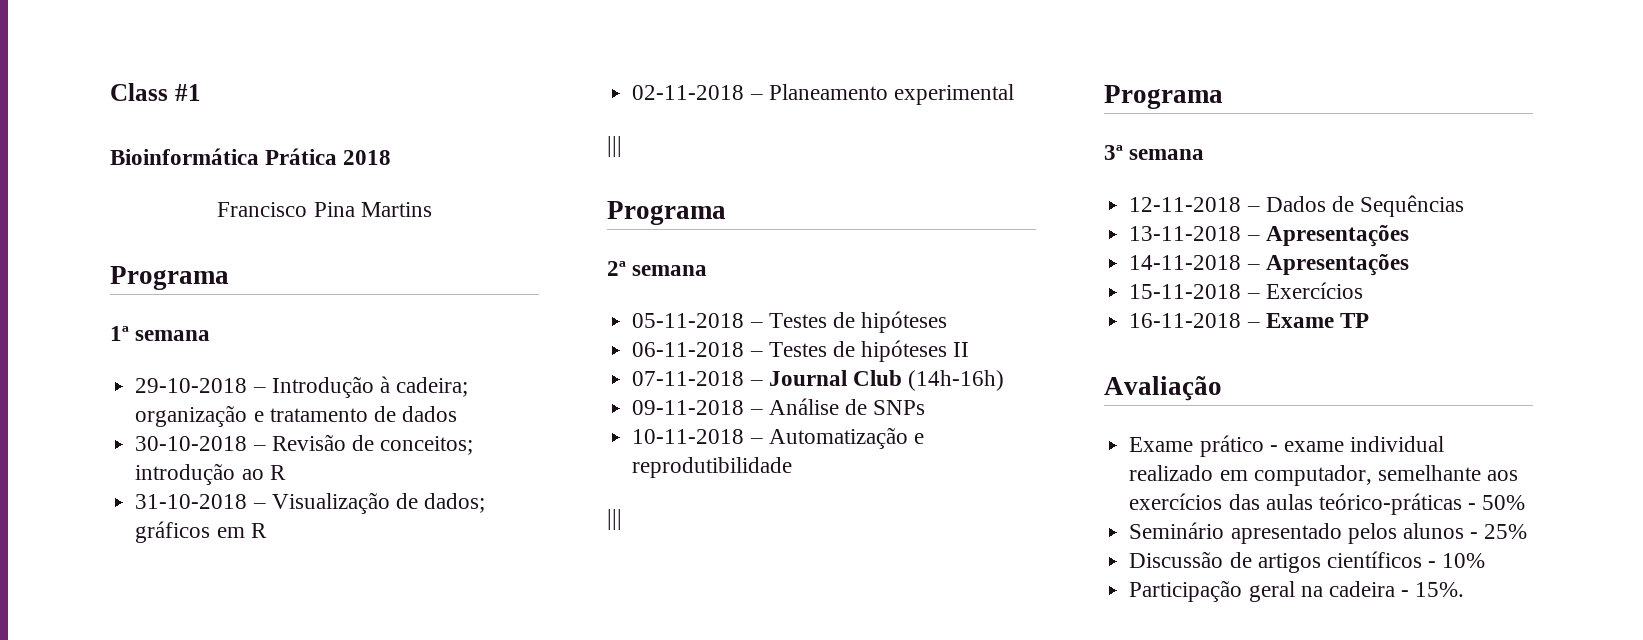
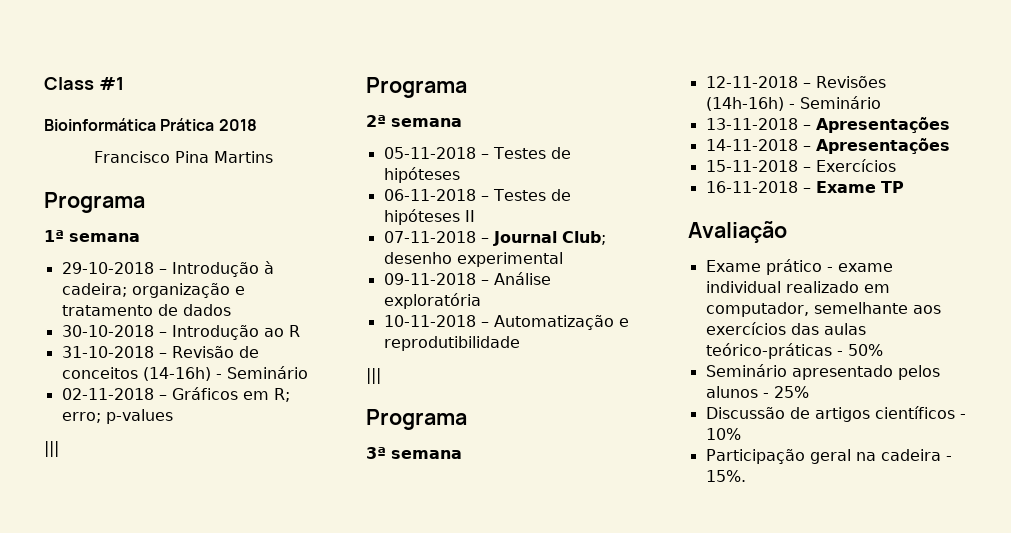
[271,434,474,455] [135,463,236,485] Revisão de conceitos; introdução -> [171,325,259,340] Introdução
[271,492,486,514] [135,521,267,543] [632,84,1014,105] Visualização de dados; gráficos em R // 02-11-2018 – Planeamento experimental -> [171,346,259,358] [61,366,308,381] [61,387,290,402] [61,409,173,424] Revisão de conceitos (14-16h) - Seminário // 02-11-2018 – Gráficos em R; erro; p-values
[852,370,1005,391] Club (14h-16h) -> [561,231,606,245] [383,252,563,267] Club; desenho experimental
[844,399,926,415] de SNPs -> [383,293,481,309] exploratória
[1265,195,1465,217] Dados de Sequências -> [815,76,886,88] [705,96,881,111] Revisões (14h-16h) - Seminário

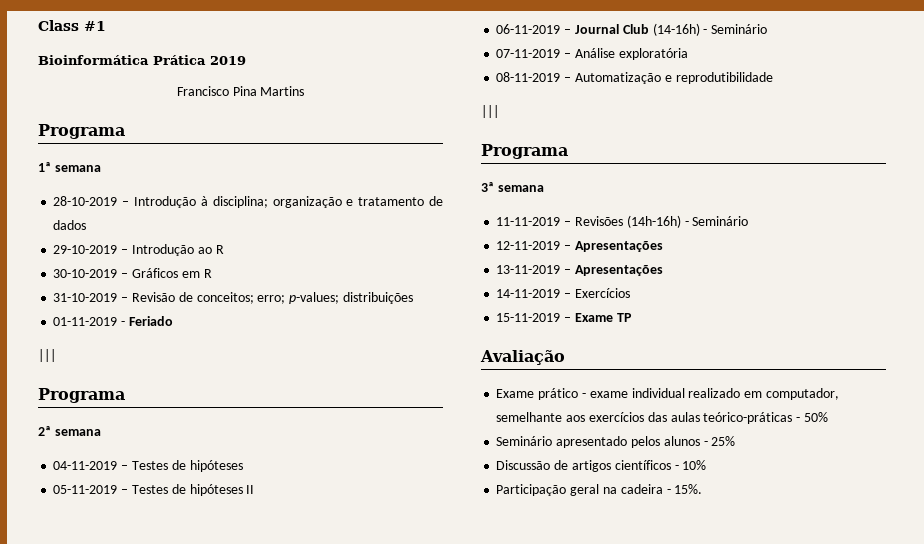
[218,119,257,131] 2018 -> [210,56,246,65] 2019
[61,262,154,274] 29-10-2018 -> [53,196,118,206] 28-10-2019
[61,283,127,297] cadeira; -> [212,196,268,208] disciplina;
[61,325,154,337] 30-10-2018 -> [53,245,118,254] 29-10-2019
[61,346,259,358] [61,366,308,381] [61,387,290,402] [61,409,173,424] 31-10-2018 – Revisão de conceitos (14-16h) - Seminário // 02-11-2018 – Gráficos em R; erro; p-values -> [53,268,212,278] [53,292,413,304] [53,316,173,326] 30-10-2019 – Gráficos em R // 31-10-2019 – Revisão de conceitos; erro; p-values; distribuições // 01-11-2019 - Feriado
[383,147,476,159] 05-11-2018 -> [53,461,118,470] 04-11-2019
[383,189,476,201] 06-11-2018 -> [53,485,118,494] 05-11-2019
[383,231,476,243] 07-11-2018 -> [496,24,561,34] 06-11-2019
[561,231,606,245] [383,252,563,267] [383,273,476,285] Club; desenho experimental // 09-11-2018 -> [622,23,768,36] [496,49,561,58] Club (14-16h) - Seminário // 07-11-2019
[383,315,476,327] 10-11-2018 -> [496,72,561,82] 08-11-2019
[705,76,798,88] 12-11-2018 -> [496,217,561,226] 11-11-2019
[705,117,950,133] [705,138,950,154] [705,160,798,172] 13-11-2018 – Apresentações // 14-11-2018 – Apresentações // 15-11-2018 -> [496,241,663,252] [496,265,663,276] [496,289,561,298] 12-11-2019 – Apresentações // 13-11-2019 – Apresentações // 14-11-2019
[705,181,798,193] 16-11-2018 -> [496,313,561,322] 15-11-2019

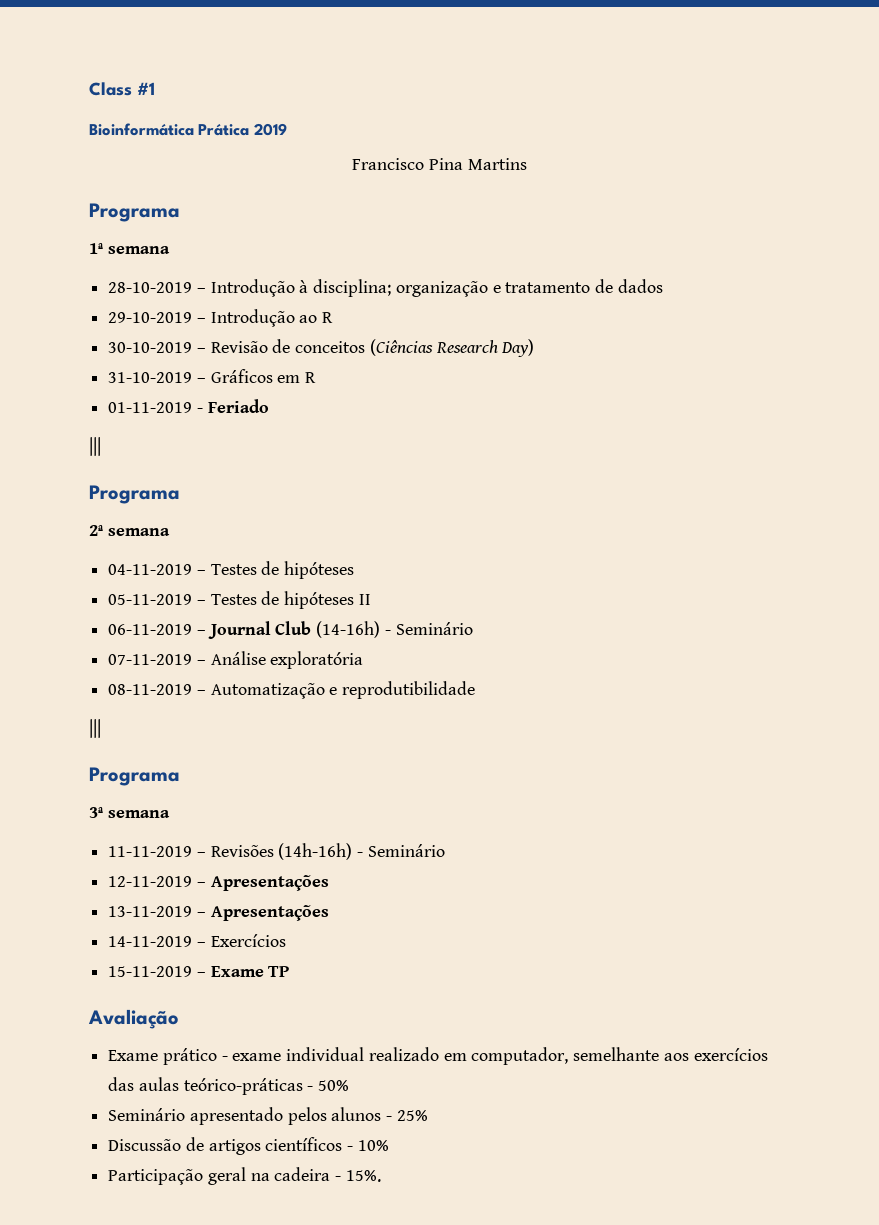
[131,268,212,278] [53,292,413,304] Gráficos em R // 31-10-2019 – Revisão de conceitos; erro; p-values; distribuições -> [210,339,535,357] [108,369,317,383] Revisão de conceitos (Ciências Research Day) // 31-10-2019 – Gráficos em R

